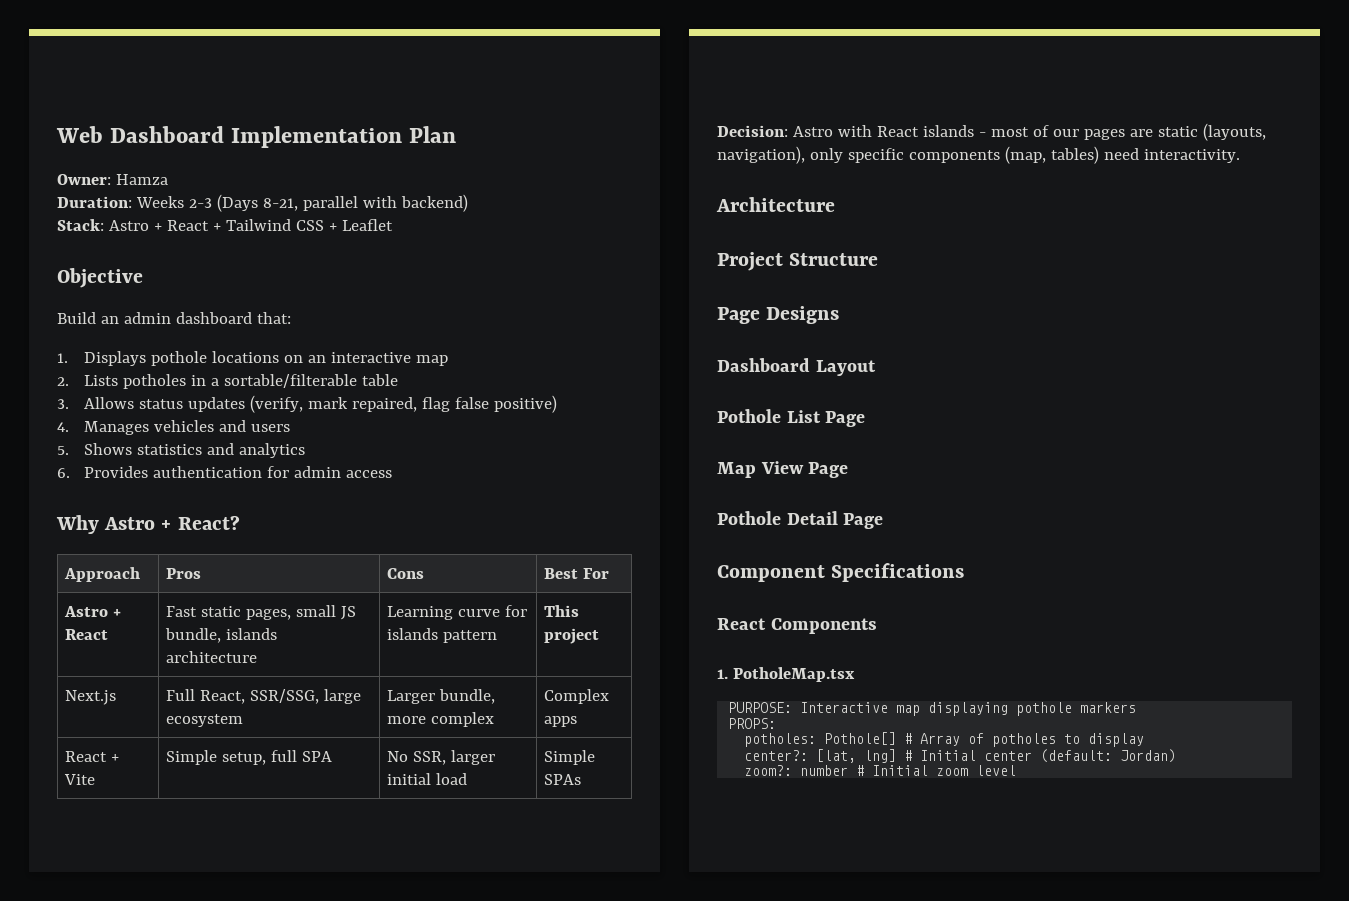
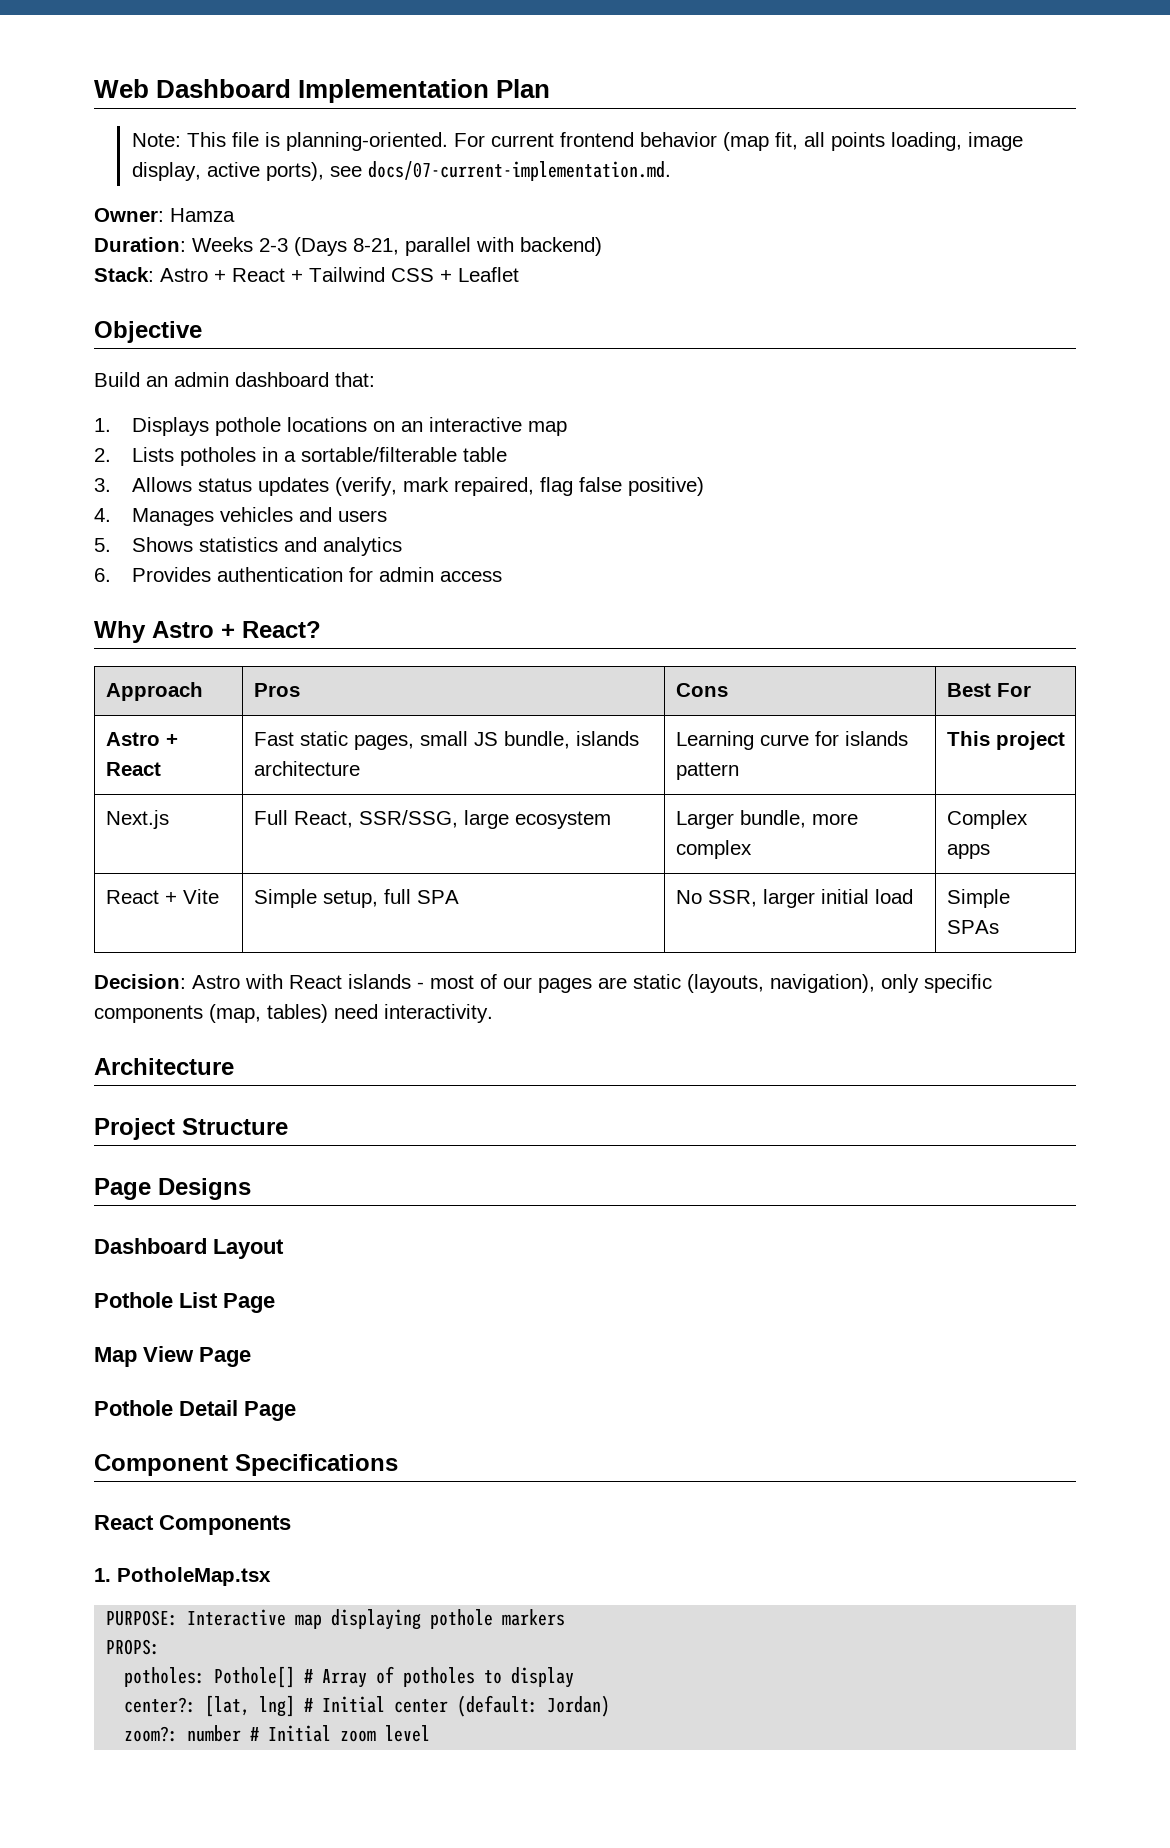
(457, 134) none -> [131,132,1023,151] [131,161,671,181] // Note: This file is planning-oriented. For current frontend behavior (map fit, all points loading, image display, active ports), see docs/07-current-implementation.md.

